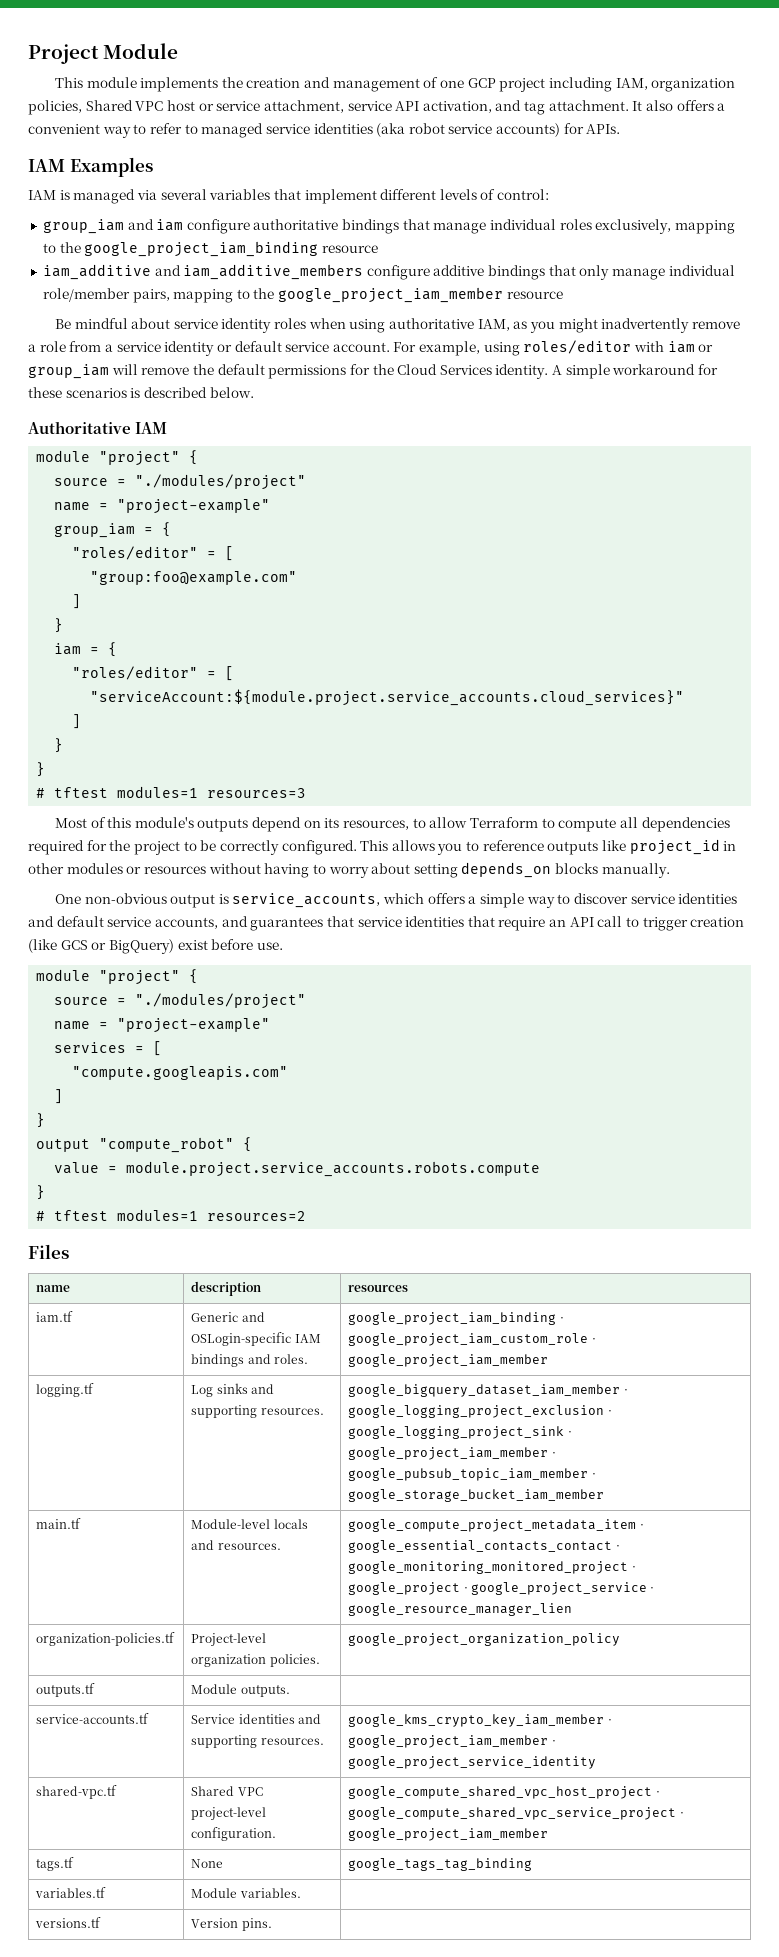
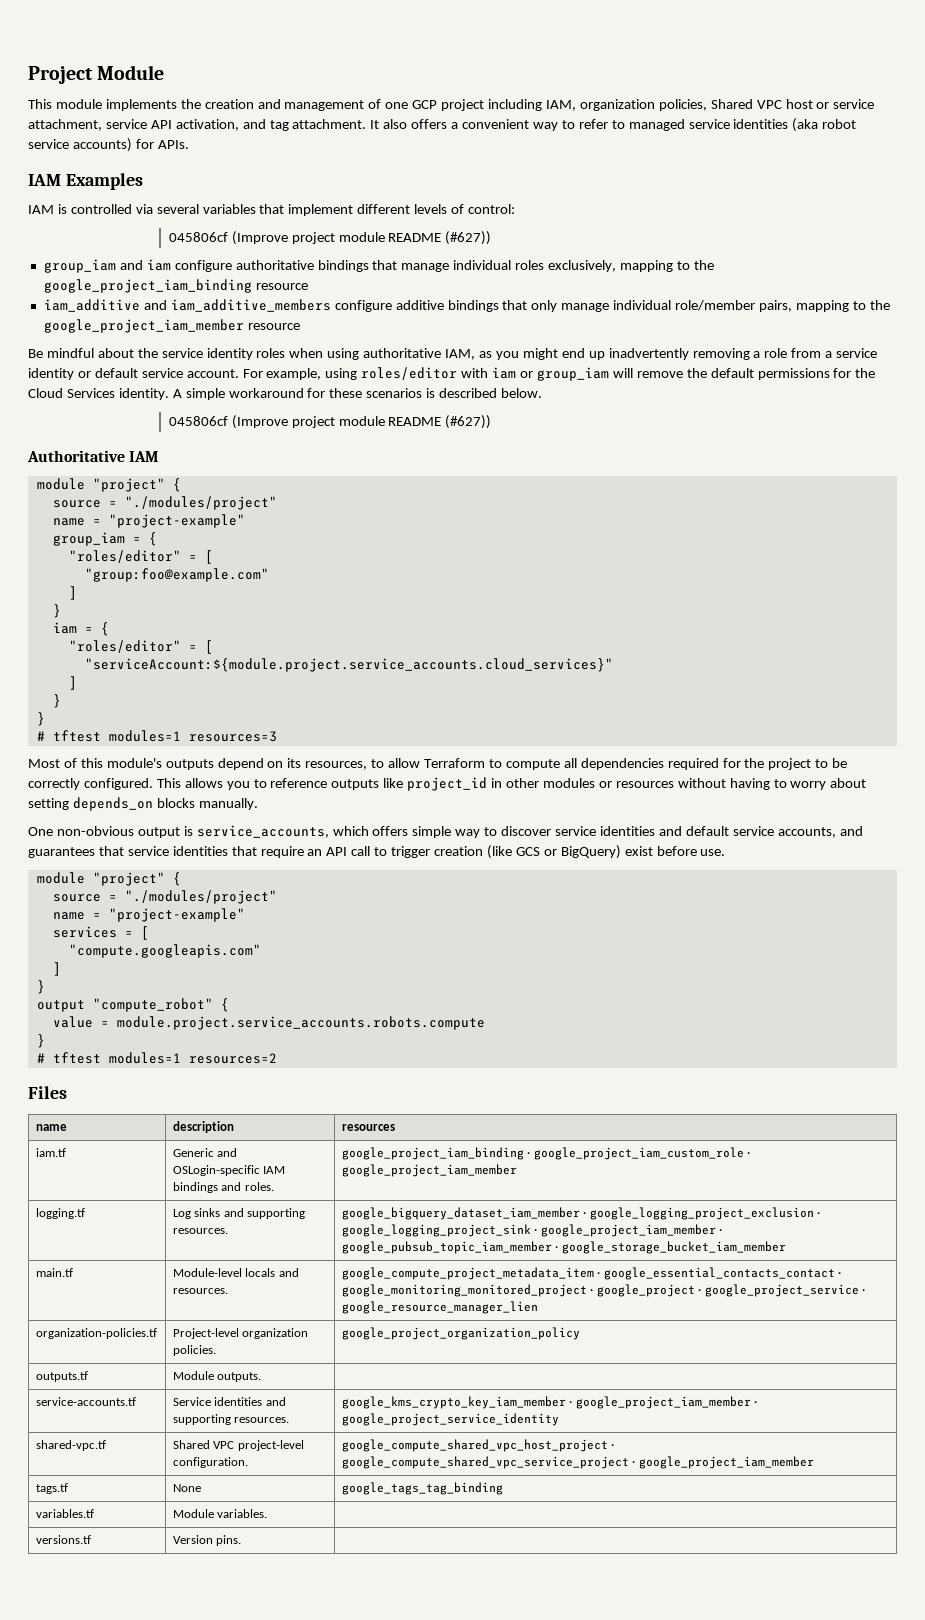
[73,189,136,204] managed -> [70,204,132,214] controlled
(550, 194) none -> [168,231,492,245] // 045806cf (Improve project module README (#627))
(171, 323) none -> [137,348,158,358] the
[601,318,740,333] inadvertently remove -> [561,348,750,360] end up inadvertently removing
(254, 392) none -> [168,415,492,429] // 045806cf (Improve project module README (#627))
[468,896,477,904] a -> (409, 831) none

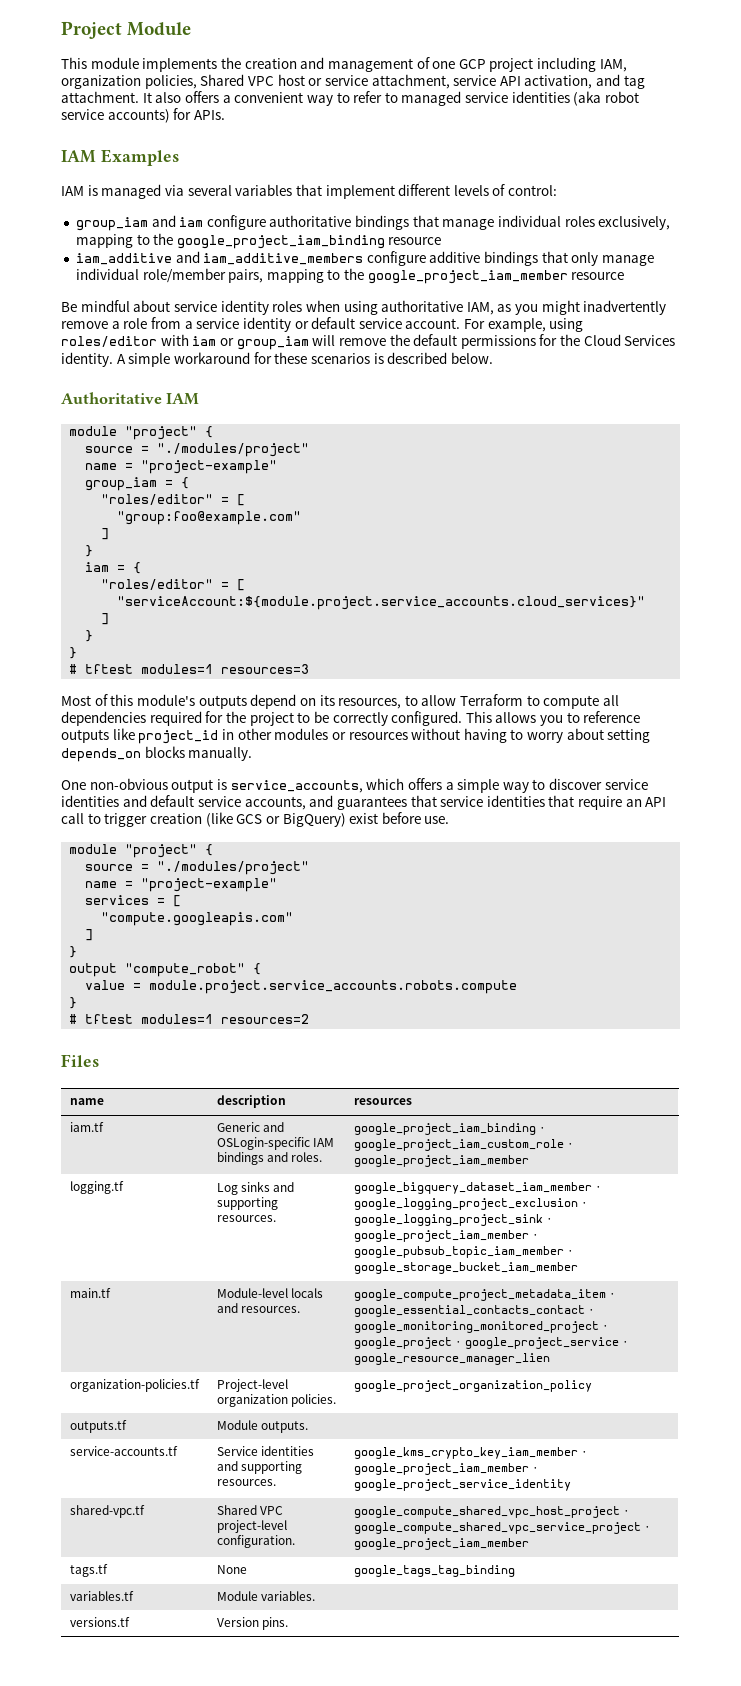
[70,204,132,214] controlled -> [101,184,162,199] managed
[168,231,492,245] // 045806cf (Improve project module README (#627)) -> (558, 190) none
[137,348,158,358] the -> (171, 306) none
[561,348,750,360] end up inadvertently removing -> [583,300,667,315] [61,321,108,329] inadvertently remove
[168,415,492,429] // 045806cf (Improve project module README (#627)) -> (493, 358) none
(409, 831) none -> [445,782,454,790] a

